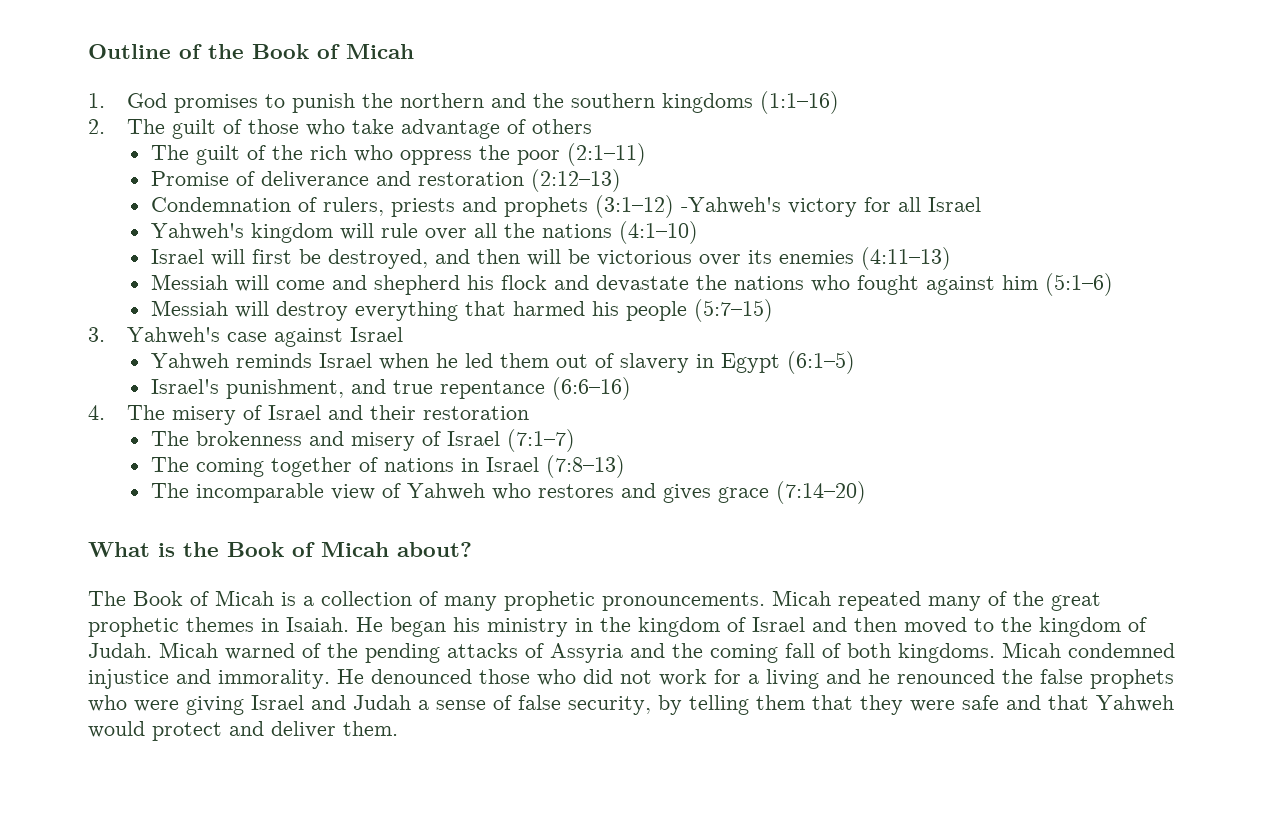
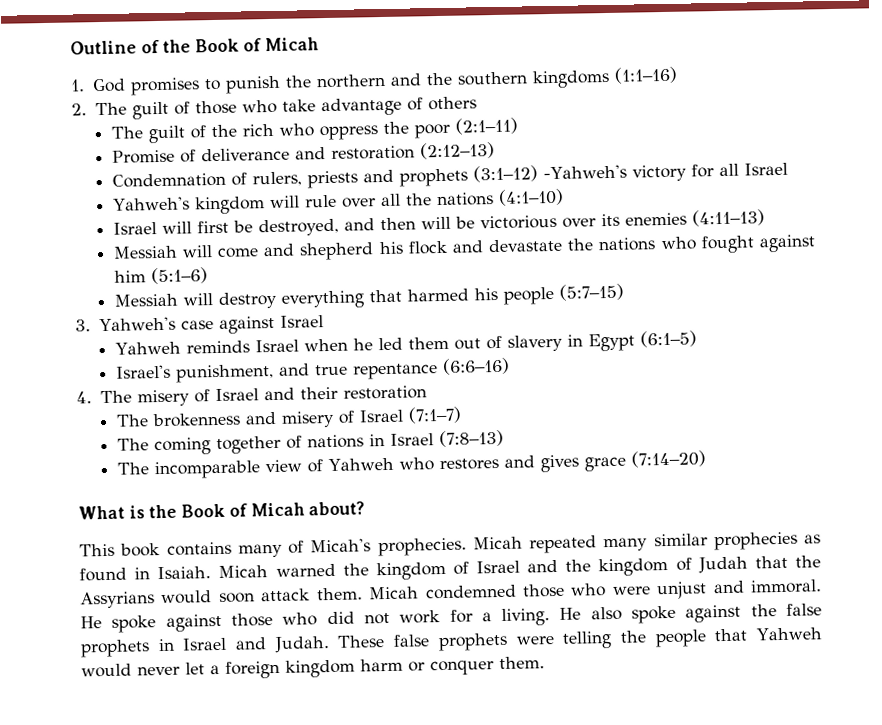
[88,590,1101,611] [88,617,593,637] The Book of Micah is a collection of many prophetic pronouncements. Micah repeated many of the great prophetic themes in Isaiah. He began his ministry in -> [79,531,821,558] [79,563,336,582] This book contains many of Micah's prophecies. Micah repeated many similar prophecies as found in Isaiah. Micah warned
[854,617,1147,637] [88,642,1175,663] [88,669,472,689] then moved to the kingdom of Judah. Micah warned of the pending attacks of Assyria and the coming fall of both kingdoms. Micah condemned injustice and immorality. He denounced -> [565,555,821,577] [80,579,822,609] [80,613,222,633] the kingdom of Judah that the Assyrians would soon attack them. Micah condemned those who were unjust and immoral. He spoke against
[766,669,1174,689] [88,695,1174,715] [88,721,336,741] living and he renounced the false prophets who were giving Israel and Judah a sense of false security, by telling them that they were safe and that Yahweh would protect and deliver -> [501,603,822,626] [80,627,823,658] [81,658,494,679] living. He also spoke against the false prophets in Israel and Judah. These false prophets were telling the people that Yahweh would never let a foreign kingdom harm or conquer

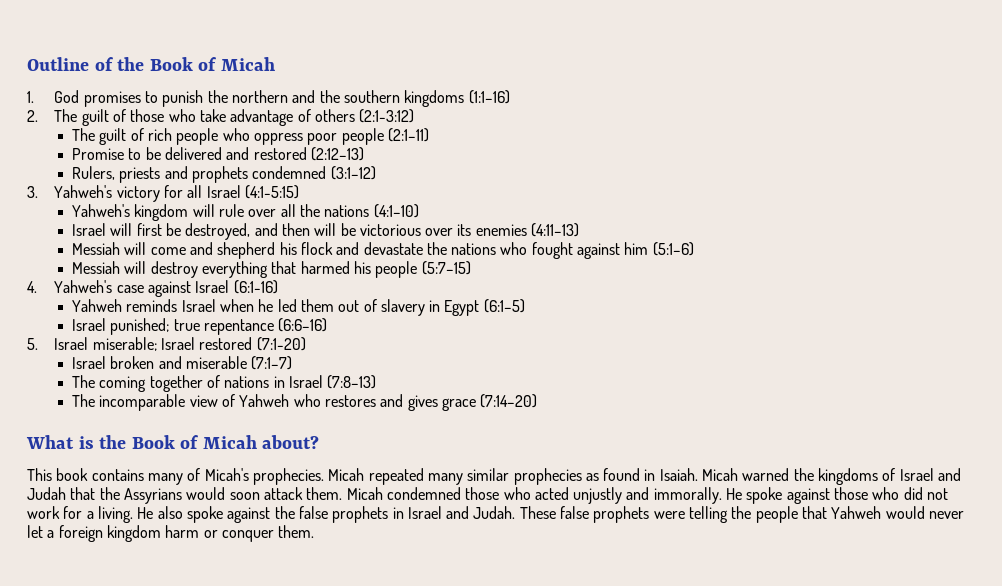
[110,117,518,144] [111,142,495,164] [111,171,302,188] // The guilt of the rich who oppress the poor (2:1–11) // Promise of deliverance and restoration (2:12–13) // Condemnation of rulers, -> [359,109,415,123] [71,128,429,145] [71,147,364,161] [71,166,115,180] (2:1-3:12) // The guilt of rich people who oppress poor people (2:1–11) // Promise to be delivered and restored (2:12–13) // Rulers,
(468, 177) none -> [252,166,327,179] condemned
[542,164,627,180] -Yahweh's -> [27,185,113,198] // 3. Yahweh's
(788, 169) none -> [244,185,299,199] (4:1-5:15)
[75,319,91,332] 3. -> [27,281,37,293] 4.
(324, 321) none -> [233,280,278,294] (6:1-16)
[115,363,310,383] Israel's punishment, and -> [71,318,170,335] Israel punished;
[76,385,427,407] [115,409,404,428] 4. The misery of Israel and their restoration // The brokenness and misery of Israel -> [27,337,306,351] [71,356,247,369] 5. Israel miserable; Israel restored (7:1-20) // Israel broken and miserable
[375,557,692,581] kingdom of Israel and the kingdom of -> [818,468,962,485] kingdoms of Israel and
[612,579,822,600] were unjust and immoral. -> [534,487,722,504] acted unjustly and immorally.

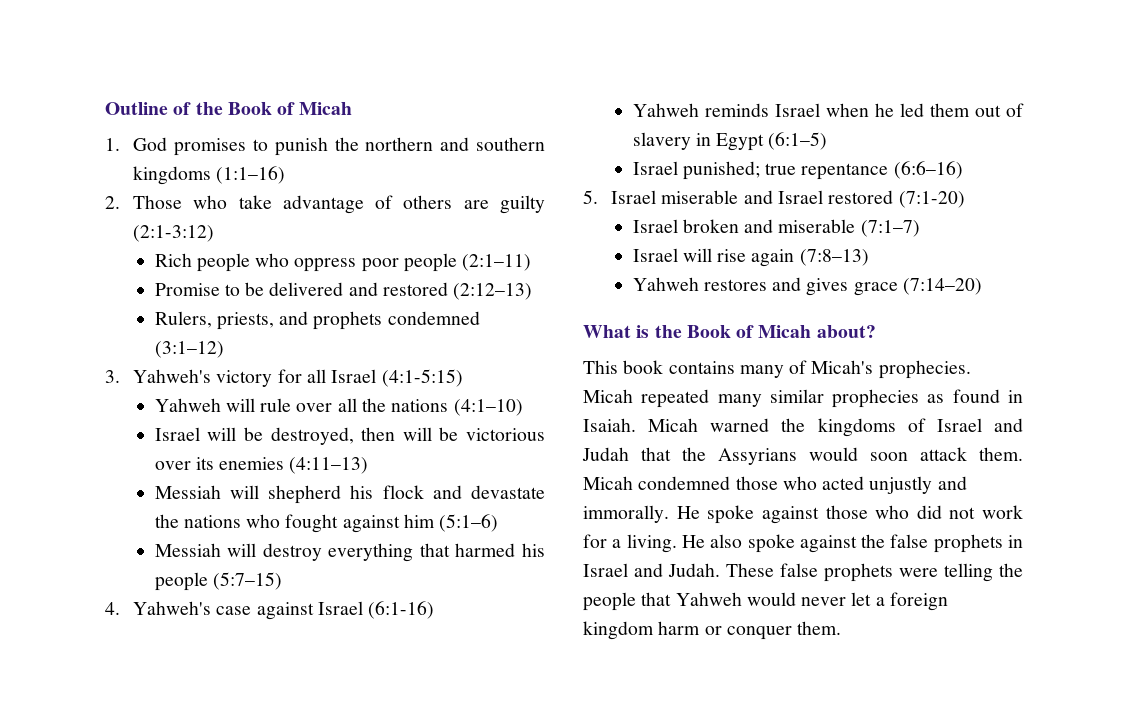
[319,90,340,103] the -> (470, 144) none
[54,109,165,126] The guilt of those -> [133,195,183,209] Those
(355, 115) none -> [463,195,545,214] are guilty
[71,128,172,145] The guilt of rich -> [154,253,192,267] Rich
[119,167,161,183] priests -> [216,312,274,330] priests,
[71,204,189,221] Yahweh's kingdom -> [154,398,221,412] Yahweh
[136,223,162,236] first -> (237, 434) none
[254,223,278,236] and -> (354, 436) none
[150,242,213,255] come and -> (259, 492) none
[92,337,157,351] miserable; -> [661,190,773,204] miserable and
[71,375,377,392] [71,394,321,411] The coming together of nations in Israel (7:8–13) // The incomparable view of Yahweh who -> [632,248,869,267] [632,277,699,291] Israel will rise again (7:8–13) // Yahweh

